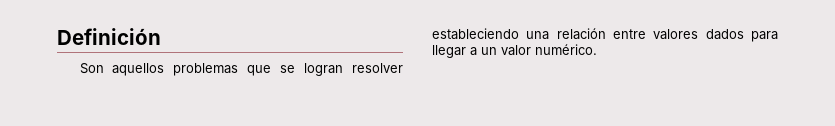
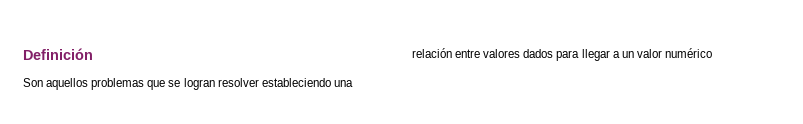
[535,44,597,55] numérico. -> [664,48,712,58] numérico

